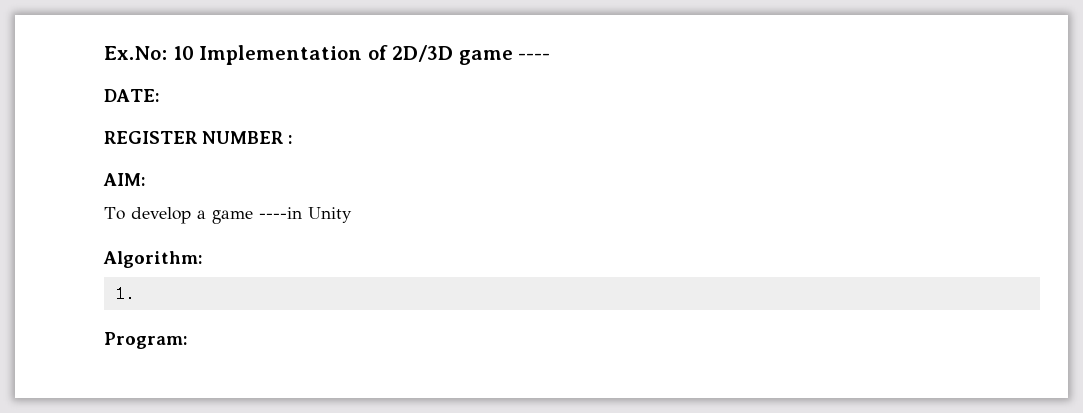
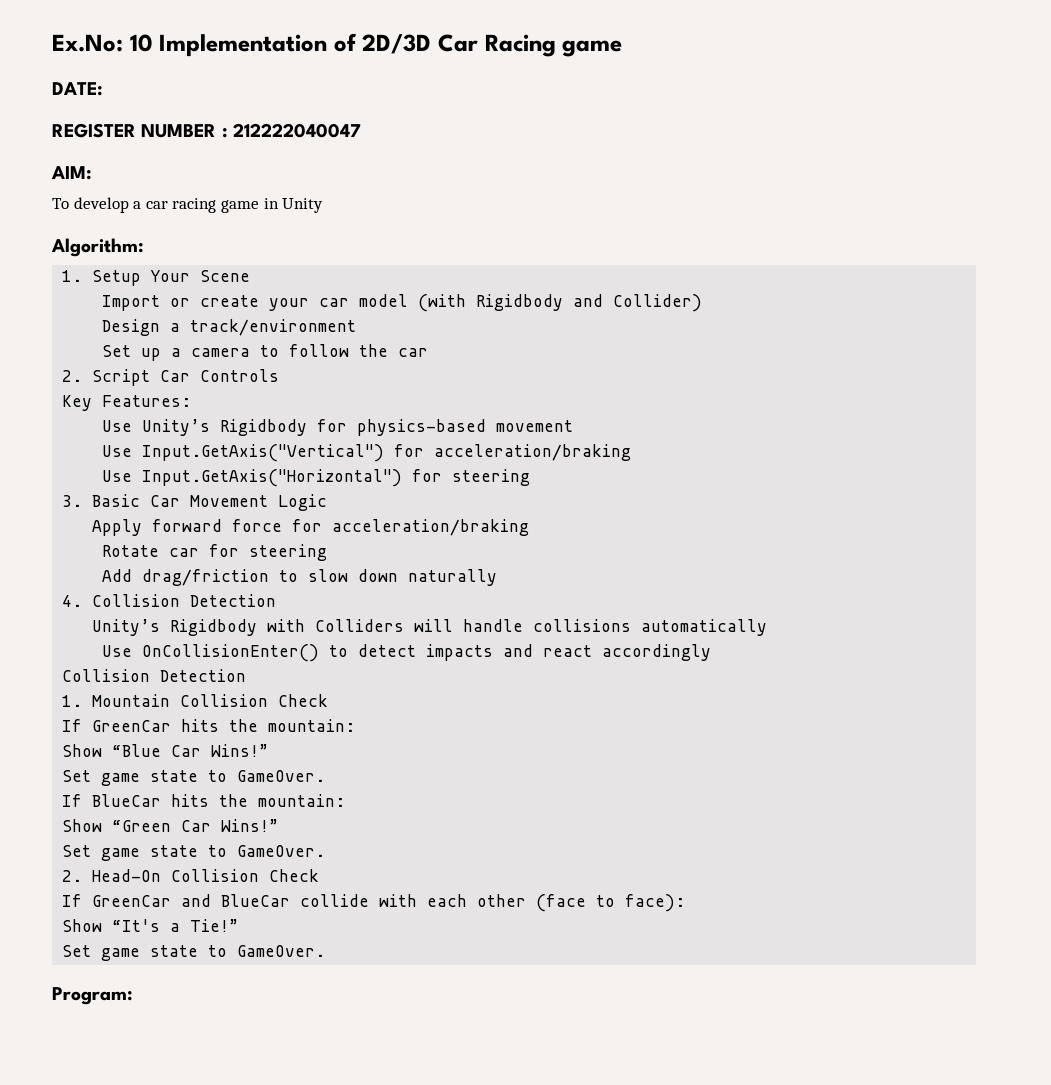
[458,50,551,65] game ---- -> [438,34,623,57] Car Racing game
(293, 139) none -> [232,123,361,138] 212222040047
[211,207,302,224] game ----in -> [145,198,279,213] car racing game in
(135, 294) none -> [92,270,251,286] [102,294,703,312] [102,319,357,336] [102,344,429,361] [62,369,280,386] [62,395,192,411] [102,419,574,436] [102,444,632,462] [102,469,531,487] [62,494,328,511] [92,519,530,536] [102,544,328,561] [102,569,498,586] [62,594,277,607] [92,619,768,636] [102,644,712,662] [62,669,247,682] [62,694,329,707] [62,719,356,732] [62,744,269,757] [62,770,326,786] [62,794,346,807] [62,819,279,832] [62,845,326,861] [62,869,320,882] [62,894,686,912] [62,919,239,932] [62,945,326,961] Setup Your Scene // Import or create your car model (with Rigidbody and Collider) // Design a track/environment // Set up a camera to follow the car // 2. Script Car Controls // Key Features: // Use Unity’s Rigidbody for physics-based movement // Use Input.GetAxis("Vertical") for acceleration/braking // Use Input.GetAxis("Horizontal") for steering // 3. Basic Car Movement Logic // Apply forward force for acceleration/braking // Rotate car for steering // Add drag/friction to slow down naturally // 4. Collision Detection // Unity’s Rigidbody with Colliders will handle collisions automatically // Use OnCollisionEnter() to detect impacts and react accordingly // Collision Detection // 1. Mountain Collision Check // If GreenCar hits the mountain: // Show “Blue Car Wins!” // Set game state to GameOver. // If BlueCar hits the mountain: // Show “Green Car Wins!” // Set game state to GameOver. // 2. Head-On Collision Check // If GreenCar and BlueCar collide with each other (face to face): // Show “It's a Tie!” // Set game state to GameOver.

